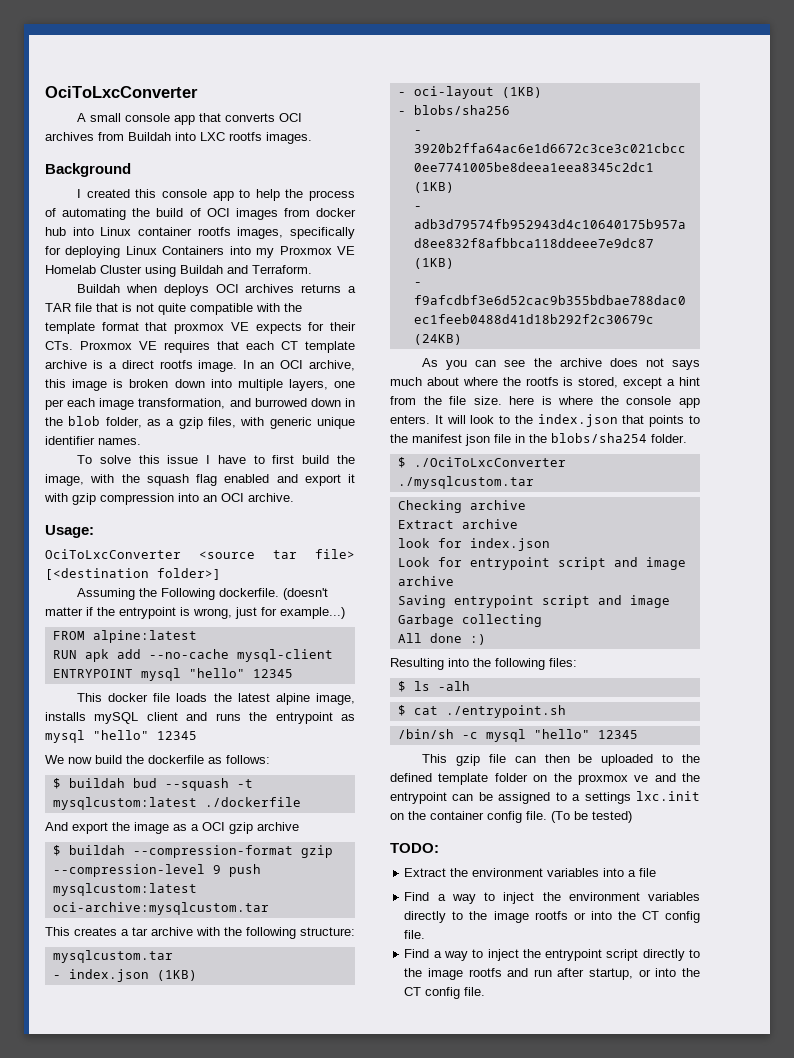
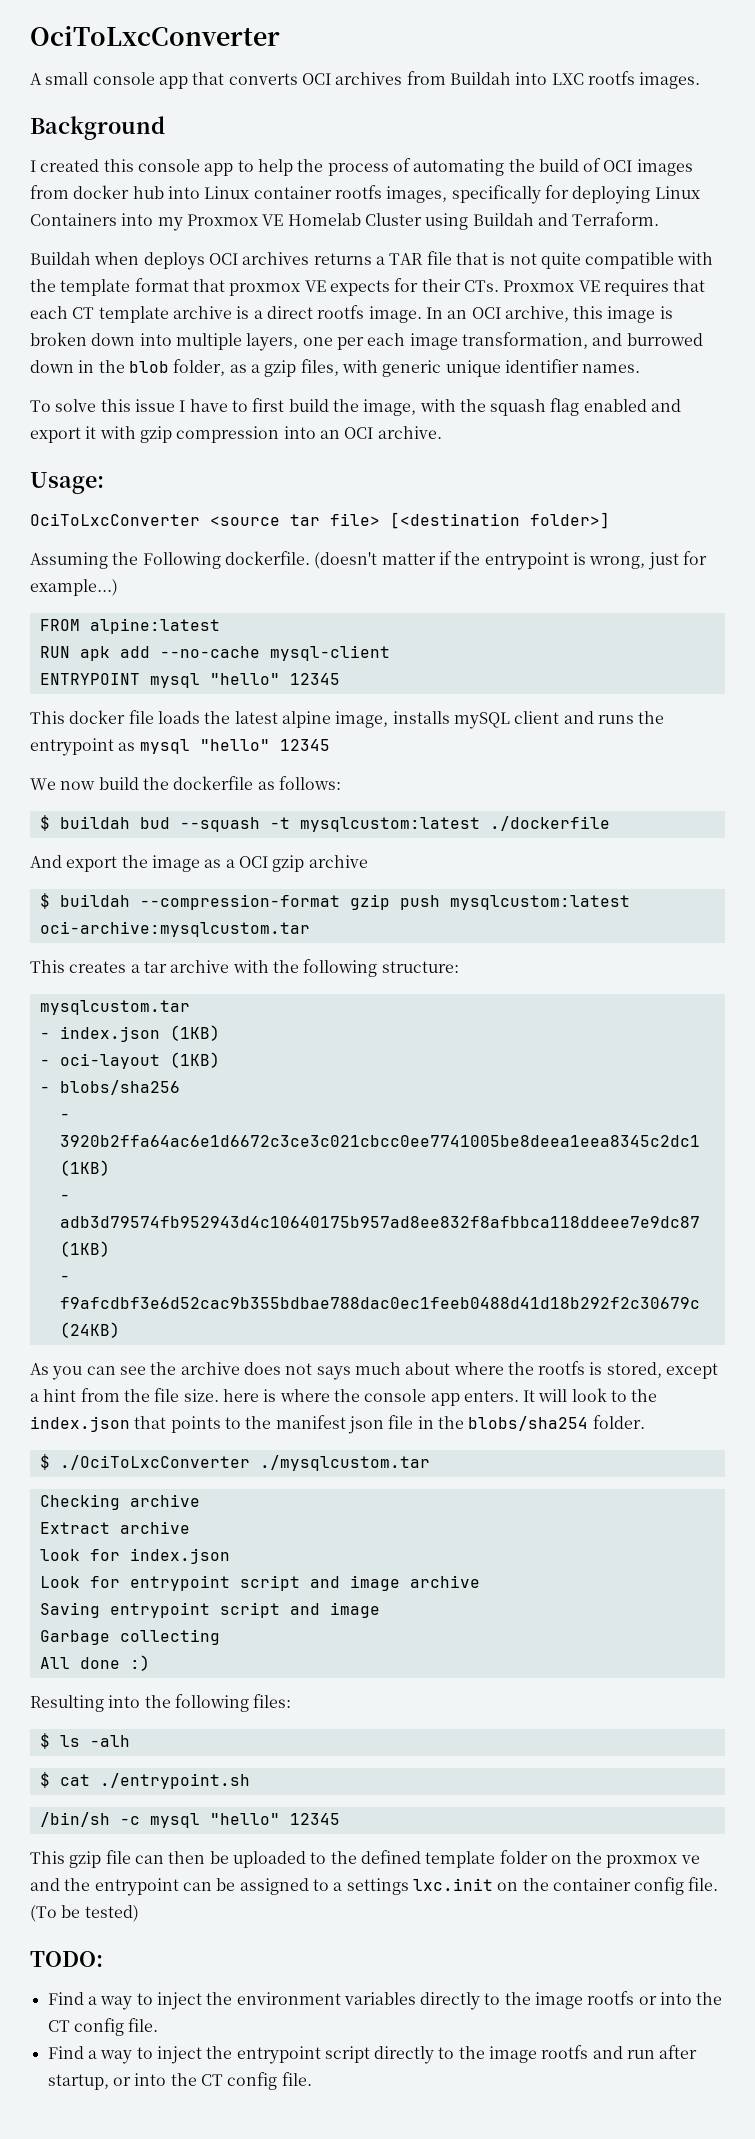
[52,864,221,877] --compression-level 9 -> (390, 902) none
[404,868,657,877] // Extract the environment variables into a file -> (103, 1959) none

